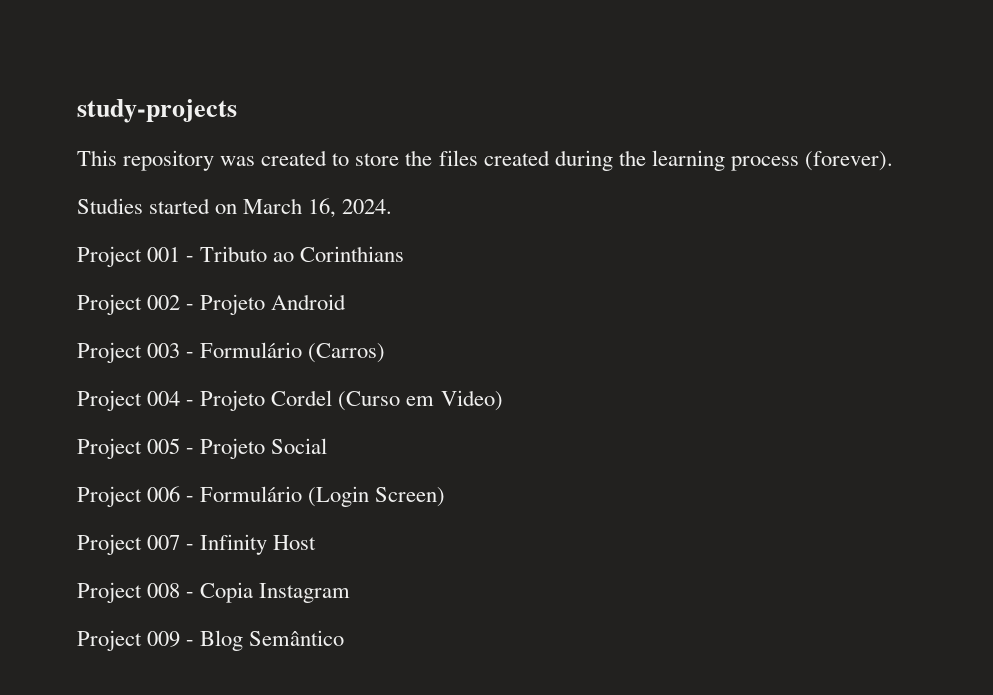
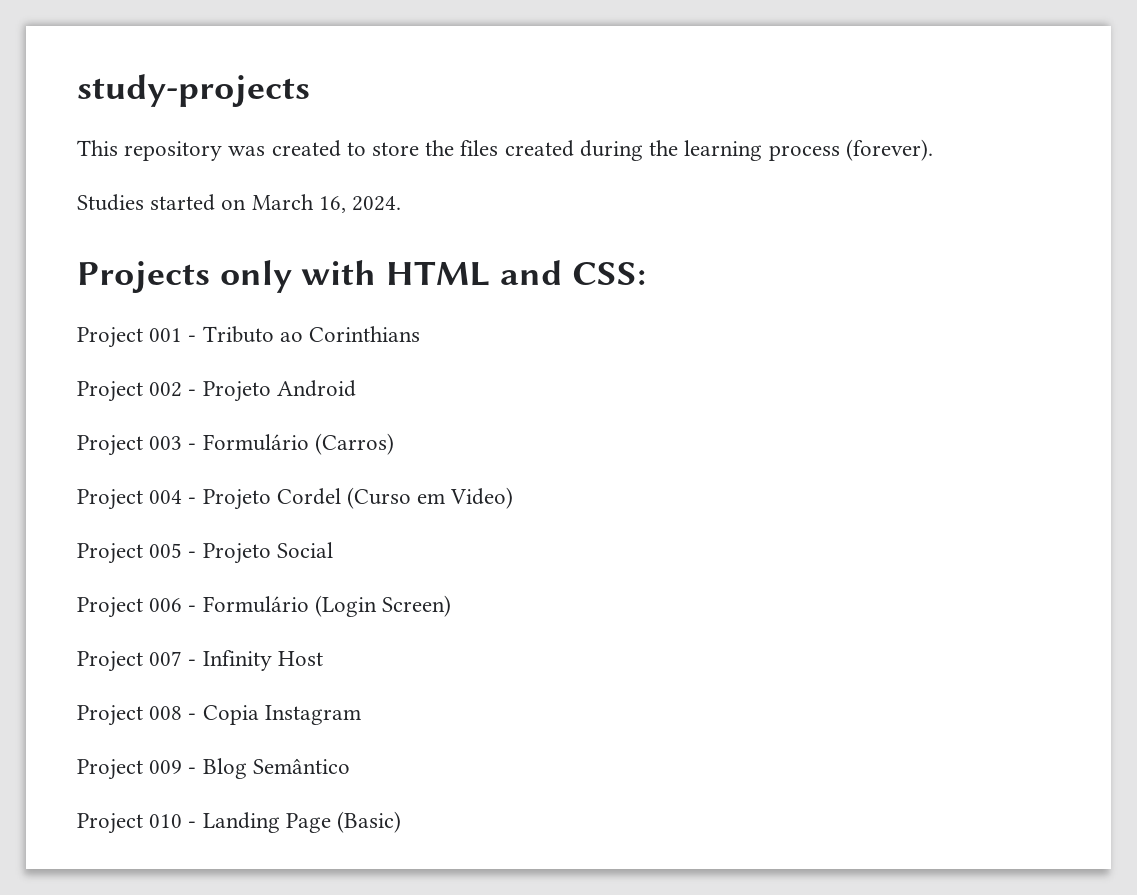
(393, 206) none -> [77,260,646,293] // Projects only with HTML and CSS:
(345, 638) none -> [77,811,402,834] // Project 010 - Landing Page (Basic)

